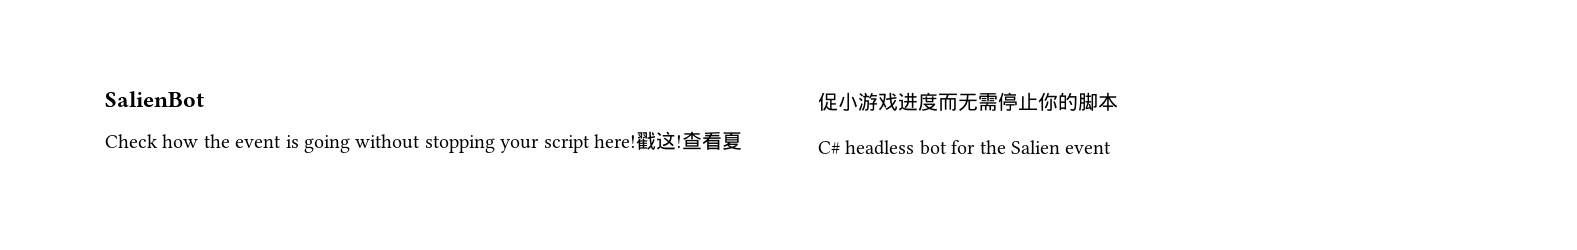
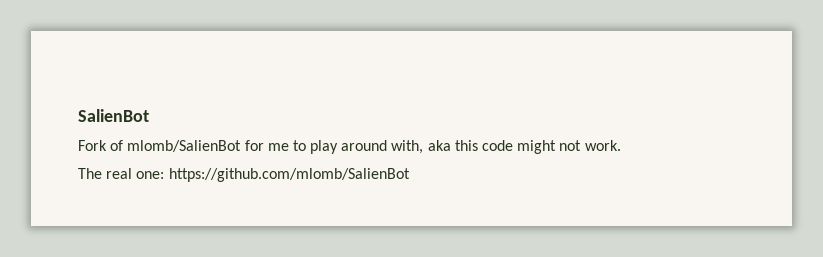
[105,131,742,153] [818,92,1118,111] [818,140,1112,155] Check how the event is going without stopping your script here!戳这!查看夏促小游戏进度而无需停止你的脚本 // C# headless bot for the Salien event -> [78,140,621,154] [78,168,410,182] Fork of mlomb/SalienBot for me to play around with, aka this code might not work. // The real one: https://github.com/mlomb/SalienBot

